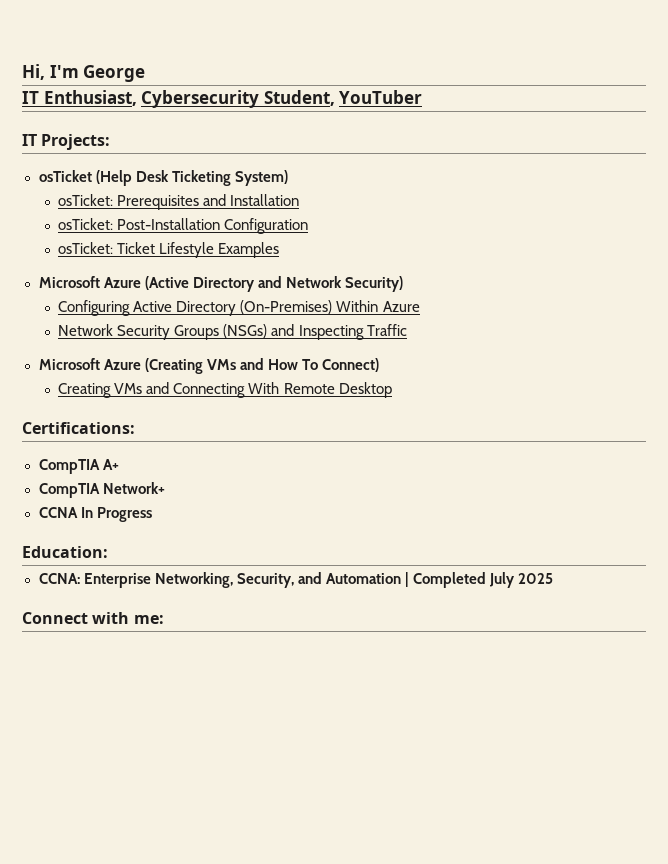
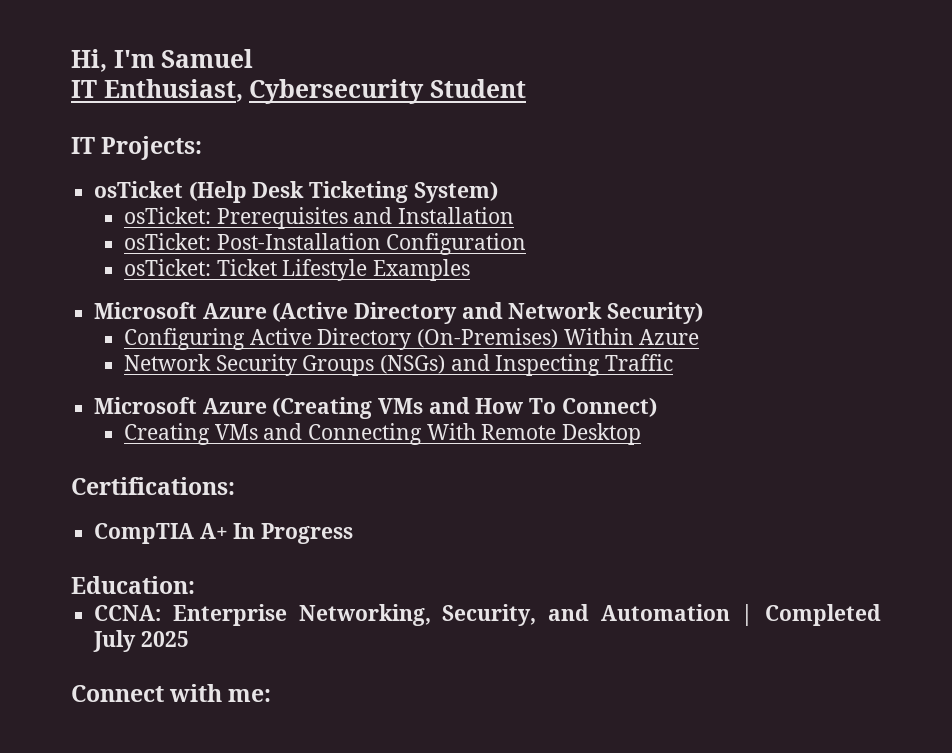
[83,65,146,82] George -> [161,49,254,68] Samuel
[263,90,423,106] Student, YouTuber -> [429,79,526,98] Student
[38,482,165,498] [38,507,78,518] // CompTIA Network+ // CCNA -> (228, 531) none

